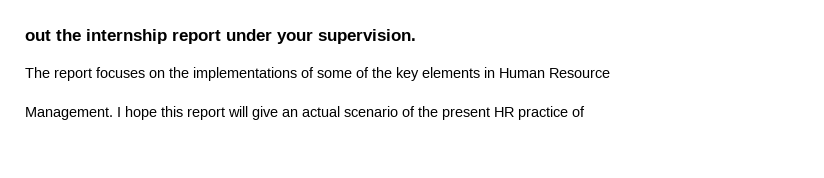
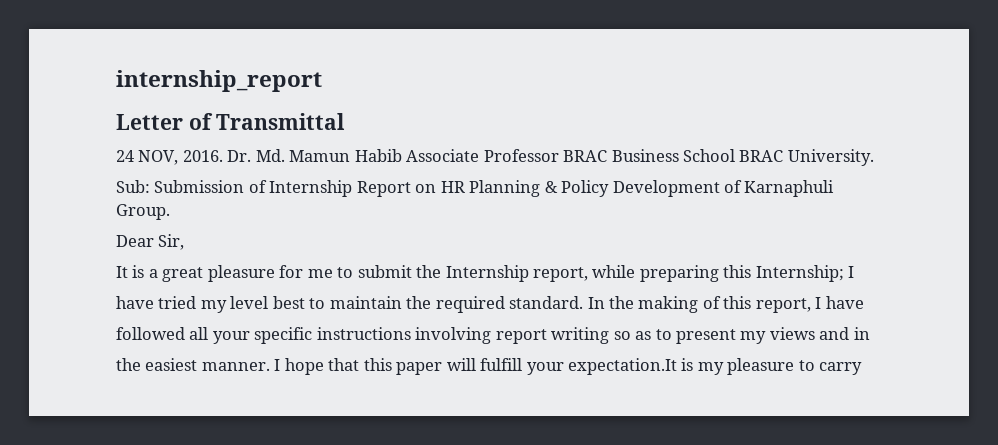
[25,29,416,44] [25,67,610,81] [25,106,585,120] out the internship report under your supervision. // The report focuses on the implementations of some of the key elements in Human Resource // Management. I hope this report will give an actual scenario of the present HR practice of -> [116,70,322,92] [116,113,346,130] [116,149,874,166] [116,180,835,197] [116,204,170,220] [116,234,185,250] [116,265,855,282] [116,296,864,313] [116,327,870,344] [116,358,863,375] internship_report // Letter of Transmittal // 24 NOV, 2016. Dr. Md. Mamun Habib Associate Professor BRAC Business School BRAC University. // Sub: Submission of Internship Report on HR Planning & Policy Development of Karnaphuli Group. // Dear Sir, // It is a great pleasure for me to submit the Internship report, while preparing this Internship; I // have tried my level best to maintain the required standard. In the making of this report, I have // followed all your specific instructions involving report writing so as to present my views and in // the easiest manner. I hope that this paper will fulfill your expectation.It is my pleasure to carry

